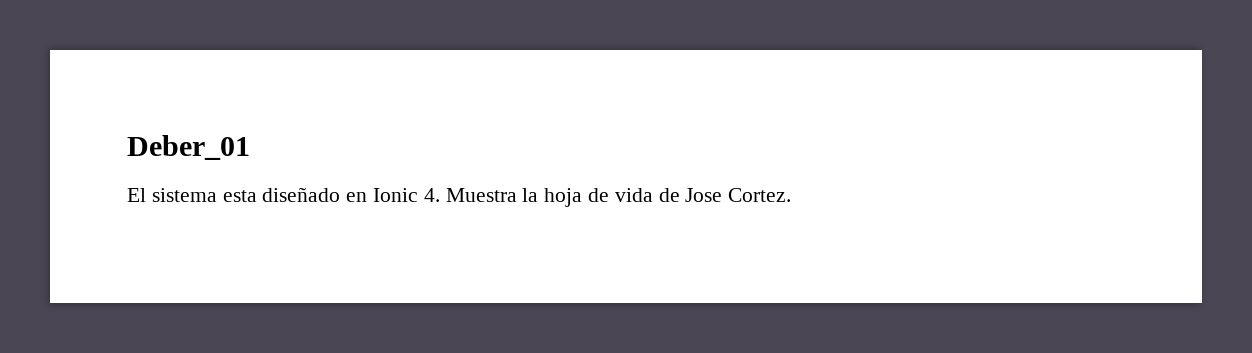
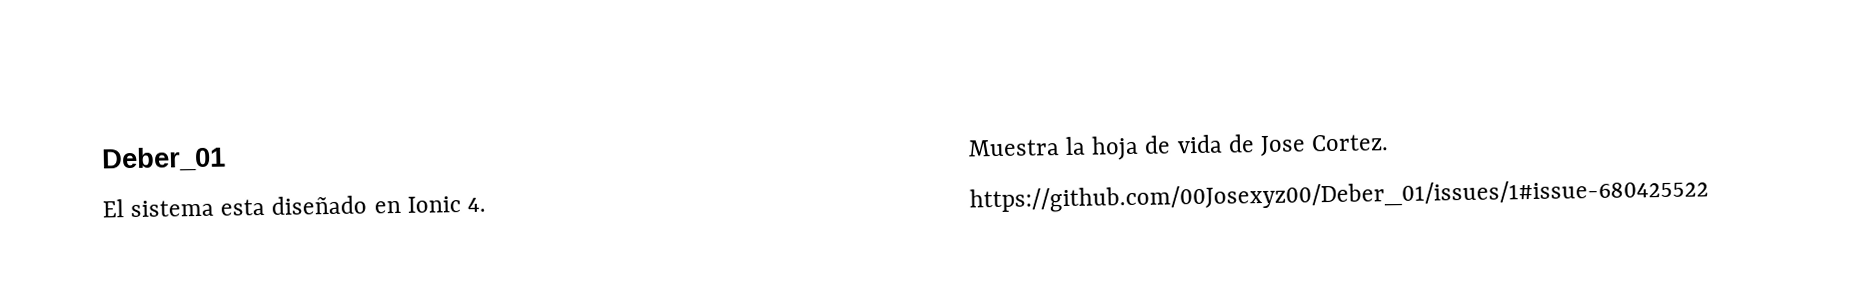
(440, 195) none -> (486, 204) //
(792, 195) none -> [969,178,1709,214] // https://github.com/00Josexyz00/Deber_01/issues/1#issue-680425522

